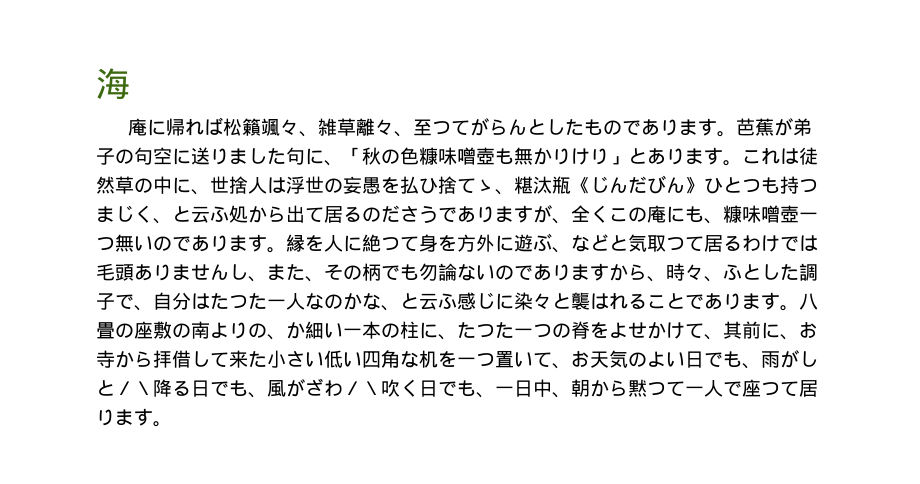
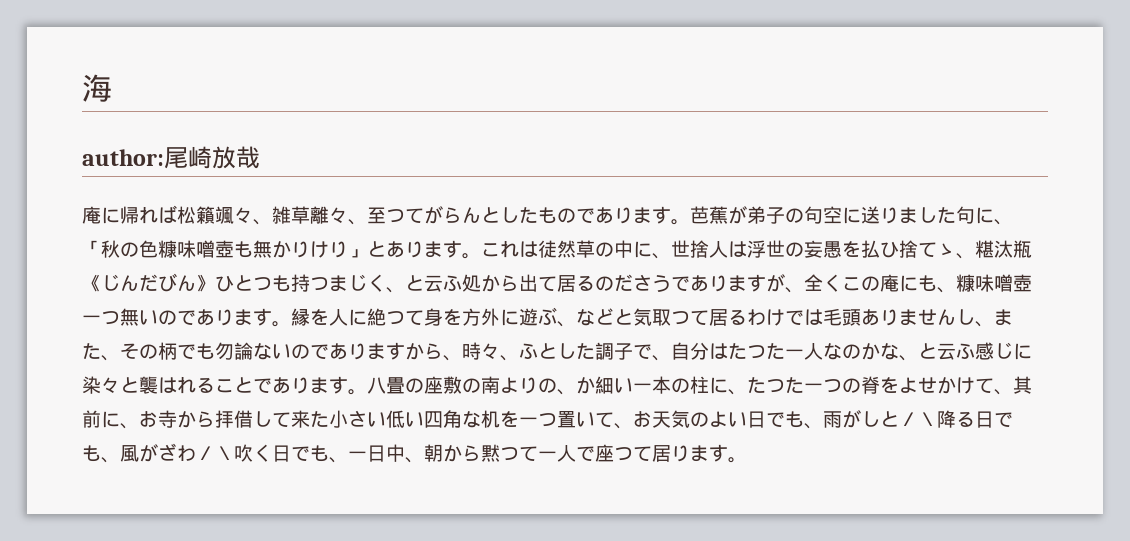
(130, 84) none -> [82,146,260,169] // author:尾崎放哉

